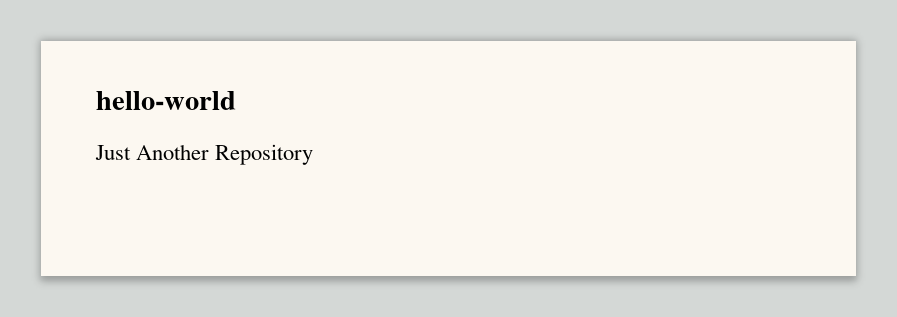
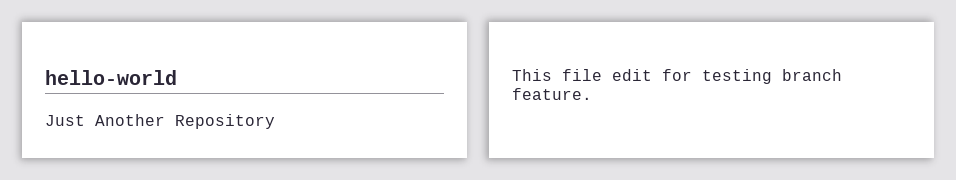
(314, 154) none -> [512,69,842,84] [512,88,592,100] // This file edit for testing branch feature.

